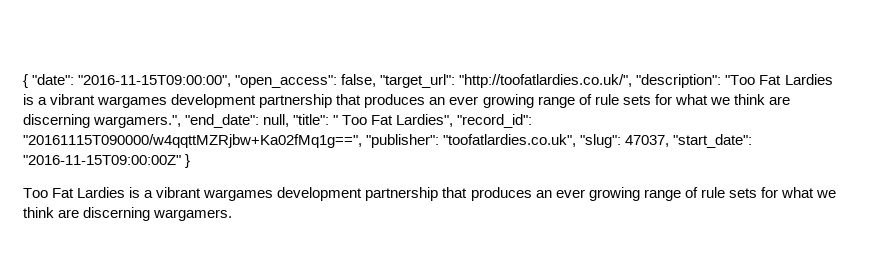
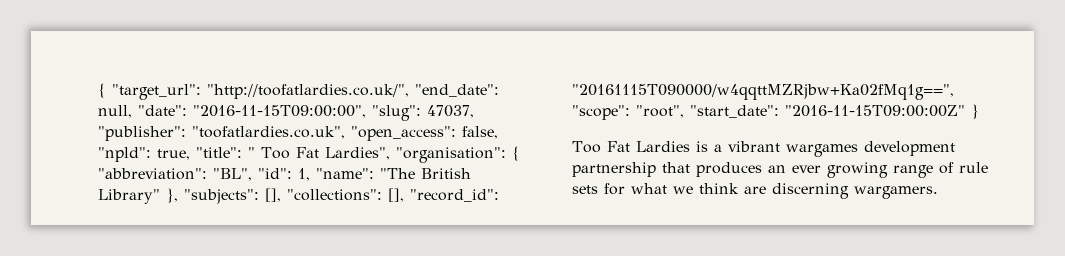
[23,74,833,88] [23,94,790,108] [23,114,290,128] { "date": "2016-11-15T09:00:00", "open_access": false, "target_url": "http://toofatlardies.co.uk/", "description": "Too Fat Lardies is a vibrant wargames development partnership that produces an ever growing range of rule sets for what we think are discerning wargamers.", "end_date": null, -> [98,83,499,100] [98,105,474,121] [98,126,498,141] [98,147,190,162] { "target_url": "http://toofatlardies.co.uk/", "end_date": null, "date": "2016-11-15T09:00:00", "slug": 47037, "publisher": "toofatlardies.co.uk", "open_access": false, "npld": true,
[457,114,533,128] [23,134,670,148] "record_id": "20161115T090000/w4qqttMZRjbw+Ka02fMq1g==", "publisher": "toofatlardies.co.uk", "slug": 47037, -> [395,146,520,163] [98,168,471,181] [98,188,499,204] [572,84,954,100] [572,105,684,120] "organisation": { "abbreviation": "BL", "id": 1, "name": "The British Library" }, "subjects": [], "collections": [], "record_id": "20161115T090000/w4qqttMZRjbw+Ka02fMq1g==", "scope": "root",

